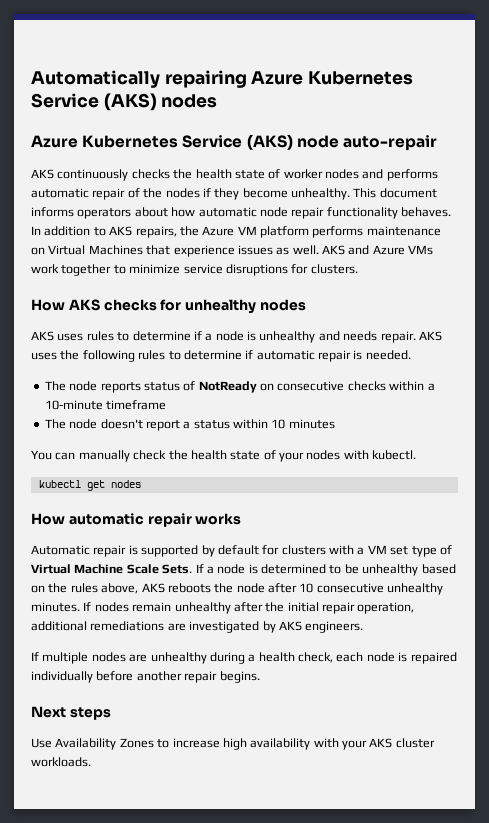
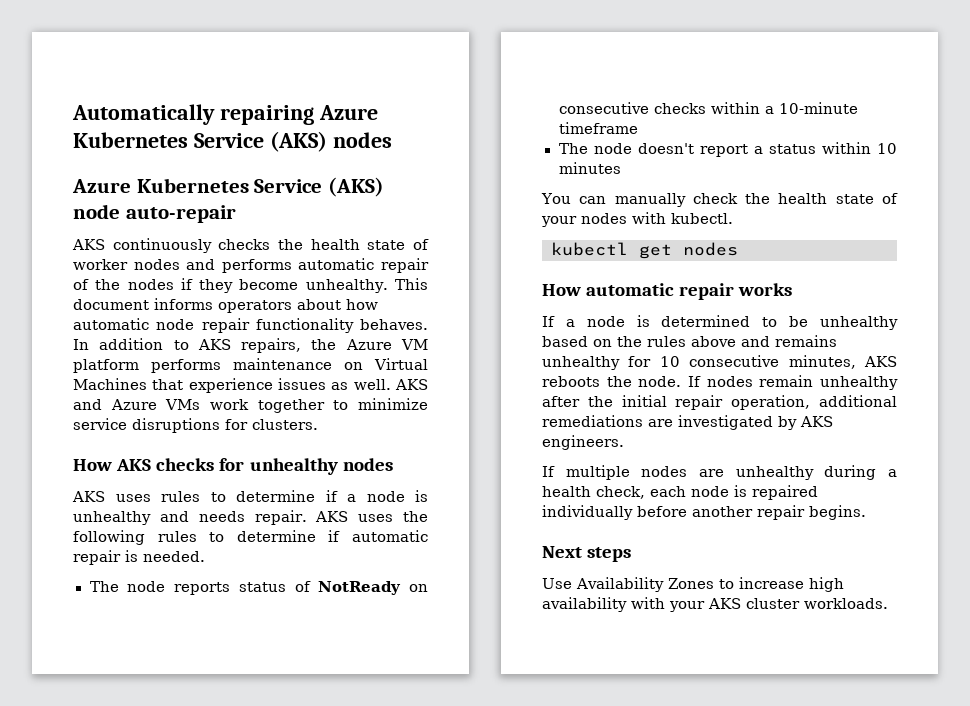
[31,545,452,557] [31,564,193,574] Automatic repair is supported by default for clusters with a VM set type of Virtual Machine Scale Sets. -> (793, 289) none
[101,583,444,595] [31,602,80,612] above, AKS reboots the node after 10 consecutive unhealthy minutes. -> [691,335,837,347] [542,355,897,370] [542,376,682,387] above and remains unhealthy for 10 consecutive minutes, AKS reboots the node.

